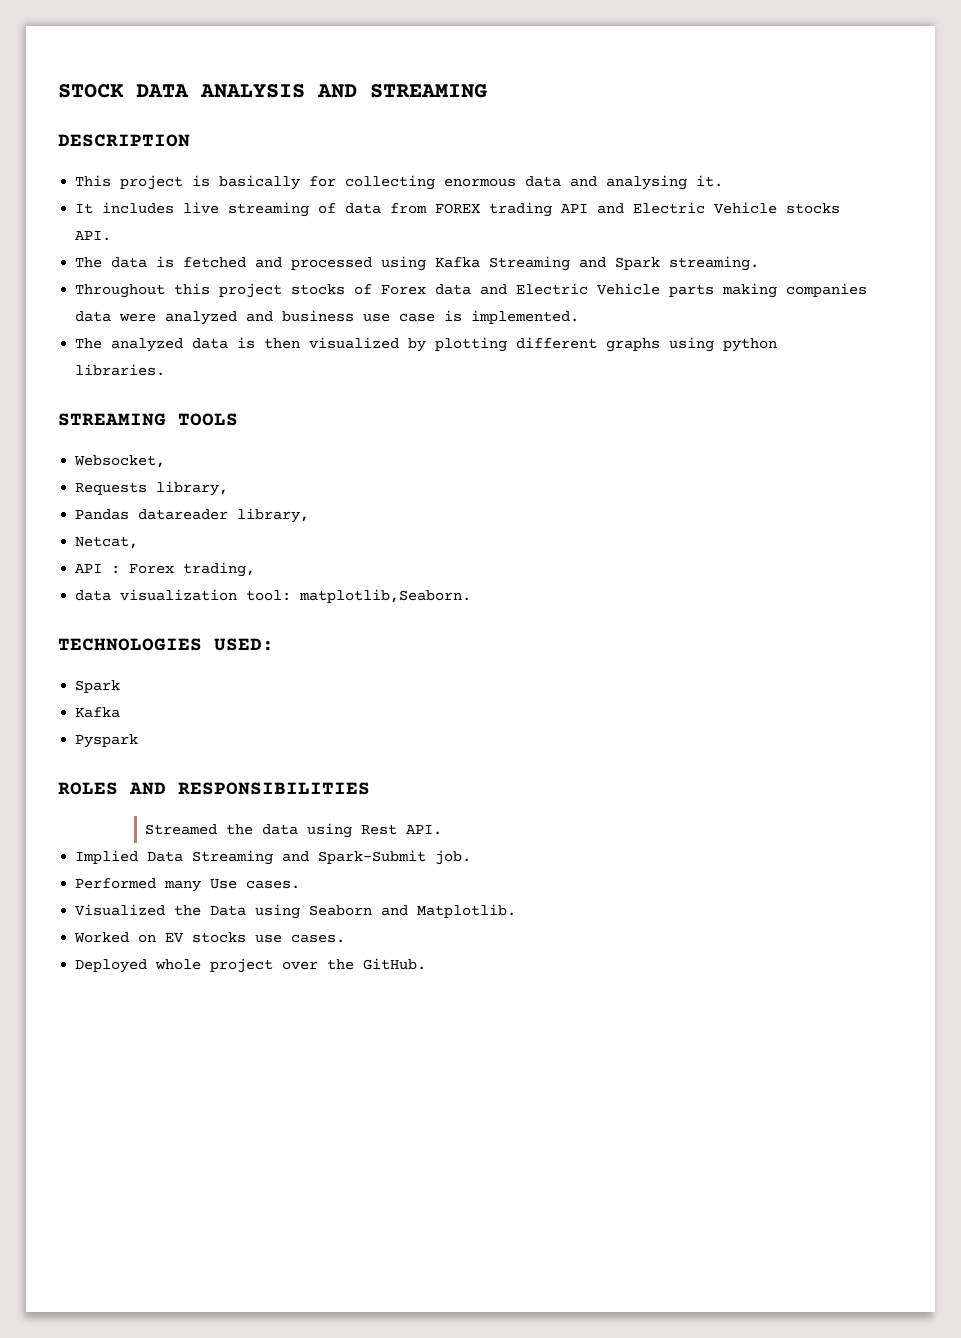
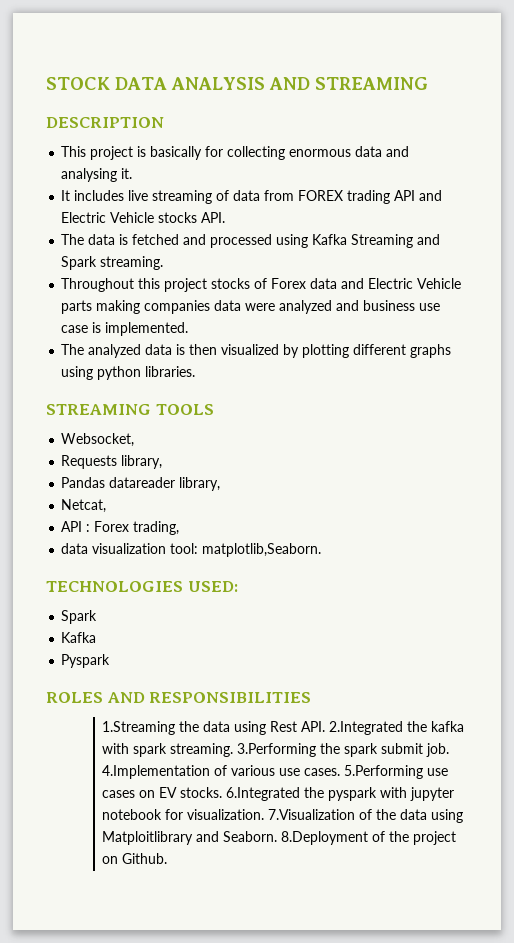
[145,824,218,835] Streamed -> [102,721,176,735] 1.Streaming
[75,850,472,865] [75,878,301,892] [75,904,517,919] [74,932,346,943] [75,958,427,973] // Implied Data Streaming and Spark-Submit job. // Performed many Use cases. // Visualized the Data using Seaborn and Matplotlib. // Worked on EV stocks use cases. // Deployed whole project over the GitHub. -> [329,721,465,735] [102,743,450,757] [102,765,449,779] [102,787,455,801] [102,809,464,823] [102,831,457,845] [102,853,168,864] 2.Integrated the kafka with spark streaming. 3.Performing the spark submit job. 4.Implementation of various use cases. 5.Performing use cases on EV stocks. 6.Integrated the pyspark with jupyter notebook for visualization. 7.Visualization of the data using Matploitlibrary and Seaborn. 8.Deployment of the project on Github.

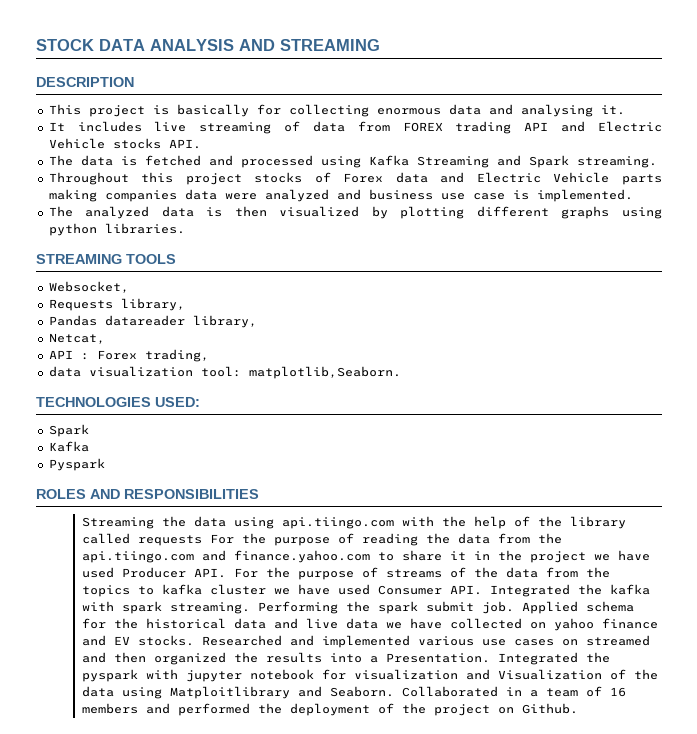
[102,721,404,735] 1.Streaming the data using Rest API. 2.Integrated -> [81,516,626,529] [81,533,562,546] [81,550,650,563] [81,567,610,580] [81,584,570,597] Streaming the data using api.tiingo.com with the help of the library called requests For the purpose of reading the data from the api.tiingo.com and finance.yahoo.com to share it in the project we have used Producer API. For the purpose of streams of the data from the topics to kafka cluster we have used Consumer API. Integrated
[237,743,317,757] 3.Performing -> [257,601,338,614] Performing
[102,765,449,779] [102,787,301,801] 4.Implementation of various use cases. 5.Performing use cases on EV stocks. 6.Integrated -> [521,601,634,614] [81,618,658,631] [81,635,650,648] [81,652,578,665] Applied schema for the historical data and live data we have collected on yahoo finance and EV stocks. Researched and implemented various use cases on streamed and then organized the results into a Presentation. Integrated
[187,809,356,820] visualization. 7.Visualization -> [353,669,602,680] visualization and Visualization
[281,831,369,845] 8.Deployment -> [401,686,626,697] [81,703,370,716] Collaborated in a team of 16 members and performed the deployment

